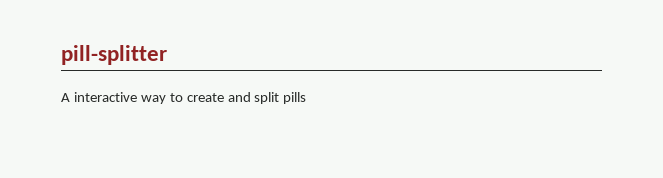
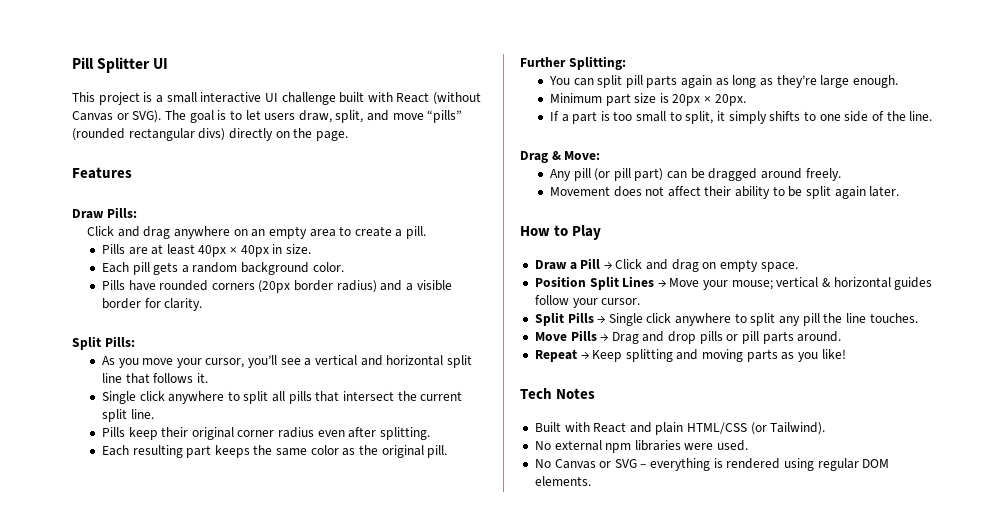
[61,45,167,65] [61,92,307,104] pill-splitter // A interactive way to create and split pills -> [72,57,169,73] [72,92,482,105] [72,110,463,123] [72,128,348,141] [72,167,132,179] [72,207,137,219] [87,226,427,239] [101,244,312,257] [101,262,344,275] [101,280,452,293] [101,298,203,311] [72,336,135,350] [101,355,472,368] [101,373,208,384] [101,391,463,404] [101,409,154,422] [101,427,431,440] [101,445,448,458] [520,56,626,70] [548,75,898,88] [549,93,746,106] [549,111,933,124] [520,151,601,163] [549,168,841,181] [549,186,900,199] [520,225,602,240] [534,258,798,272] [534,276,933,290] [534,295,641,308] [534,312,918,326] [534,330,842,344] [534,349,846,362] [520,388,596,399] [534,422,826,435] [534,440,749,453] [534,458,890,471] [534,476,591,486] Pill Splitter UI // This project is a small interactive UI challenge built with React (without Canvas or SVG). The goal is to let users draw, split, and move “pills” (rounded rectangular divs) directly on the page. // Features // Draw Pills: // Click and drag anywhere on an empty area to create a pill. // Pills are at least 40px × 40px in size. // Each pill gets a random background color. // Pills have rounded corners (20px border radius) and a visible border for clarity. // Split Pills: // As you move your cursor, you’ll see a vertical and horizontal split line that follows it. // Single click anywhere to split all pills that intersect the current split line. // Pills keep their original corner radius even after splitting. // Each resulting part keeps the same color as the original pill. // Further Splitting: // You can split pill parts again as long as they’re large enough. // Minimum part size is 20px × 20px. // If a part is too small to split, it simply shifts to one side of the line. // Drag & Move: // Any pill (or pill part) can be dragged around freely. // Movement does not affect their ability to be split again later. // How to Play // Draw a Pill → Click and drag on empty space. // Position Split Lines → Move your mouse; vertical & horizontal guides follow your cursor. // Split Pills → Single click anywhere to split any pill the line touches. // Move Pills → Drag and drop pills or pill parts around. // Repeat → Keep splitting and moving parts as you like! // Tech Notes // Built with React and plain HTML/CSS (or Tailwind). // No external npm libraries were used. // No Canvas or SVG – everything is rendered using regular DOM elements.

